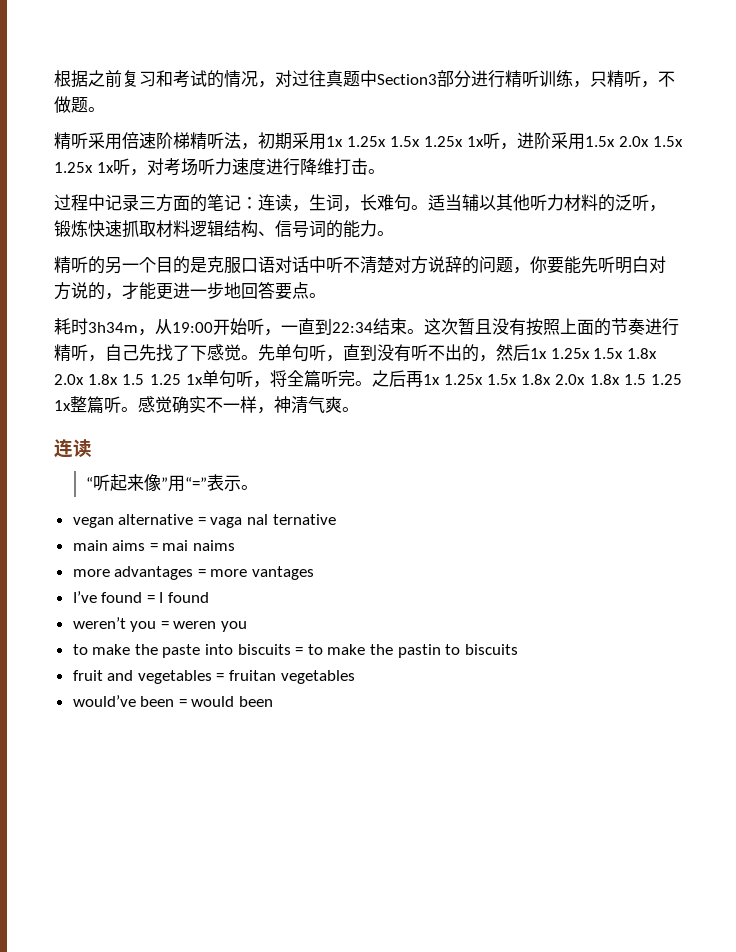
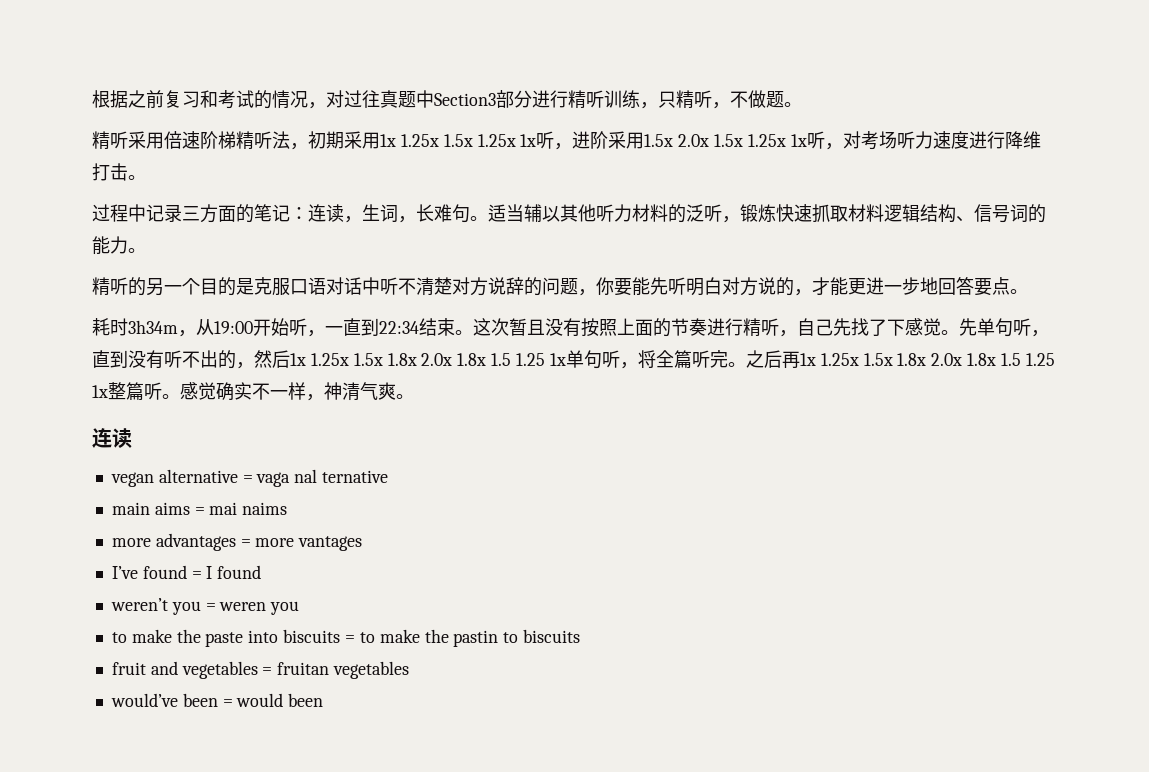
[85,474,258,492] // “听起来像”用“=”表示。 -> (132, 438) none

